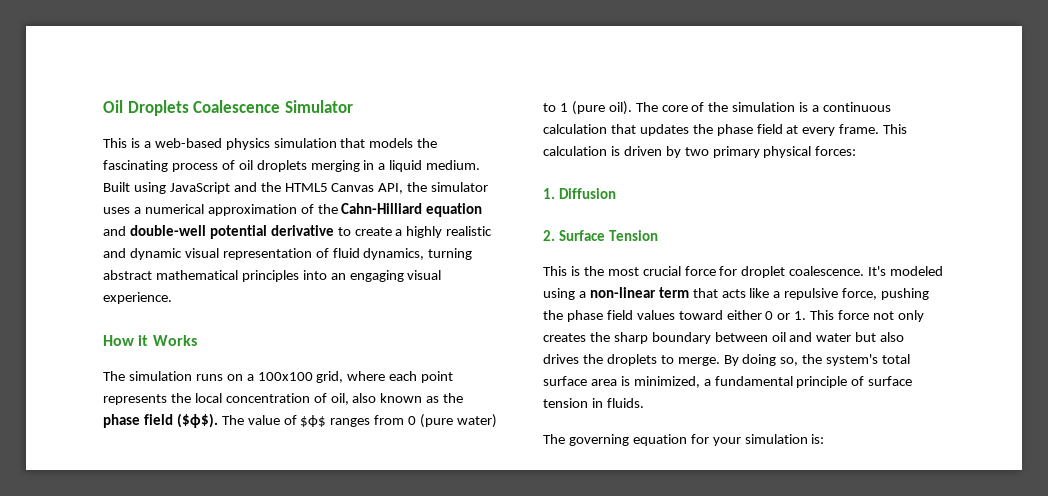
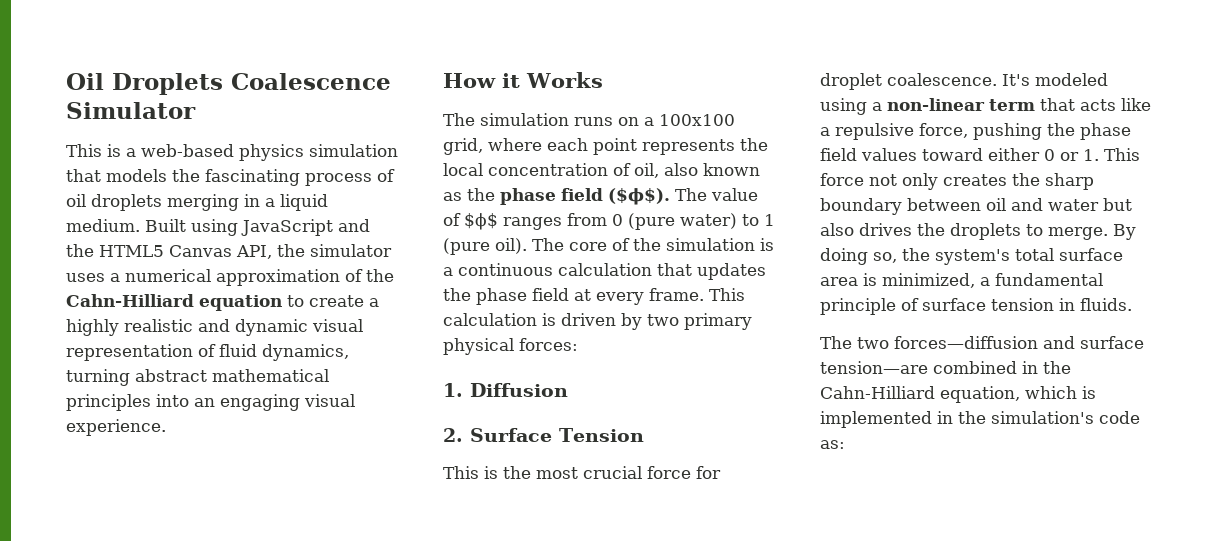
[103,225,334,239] and double-well potential derivative -> (282, 303) none
[568,434,825,446] governing equation for your simulation is: -> [857,336,1144,349] [820,361,1071,374] [820,386,1096,403] [820,411,1140,428] [820,440,845,449] two forces—diffusion and surface tension—are combined in the Cahn-Hilliard equation, which is implemented in the simulation's code as:

